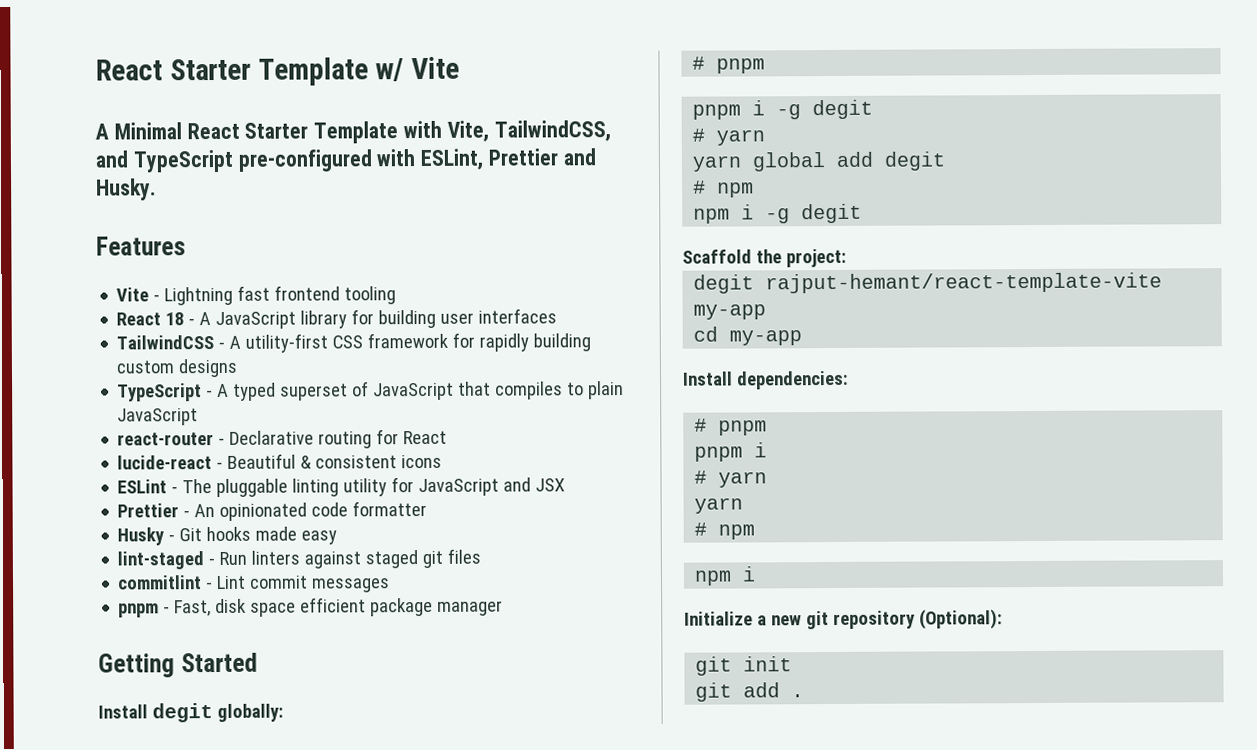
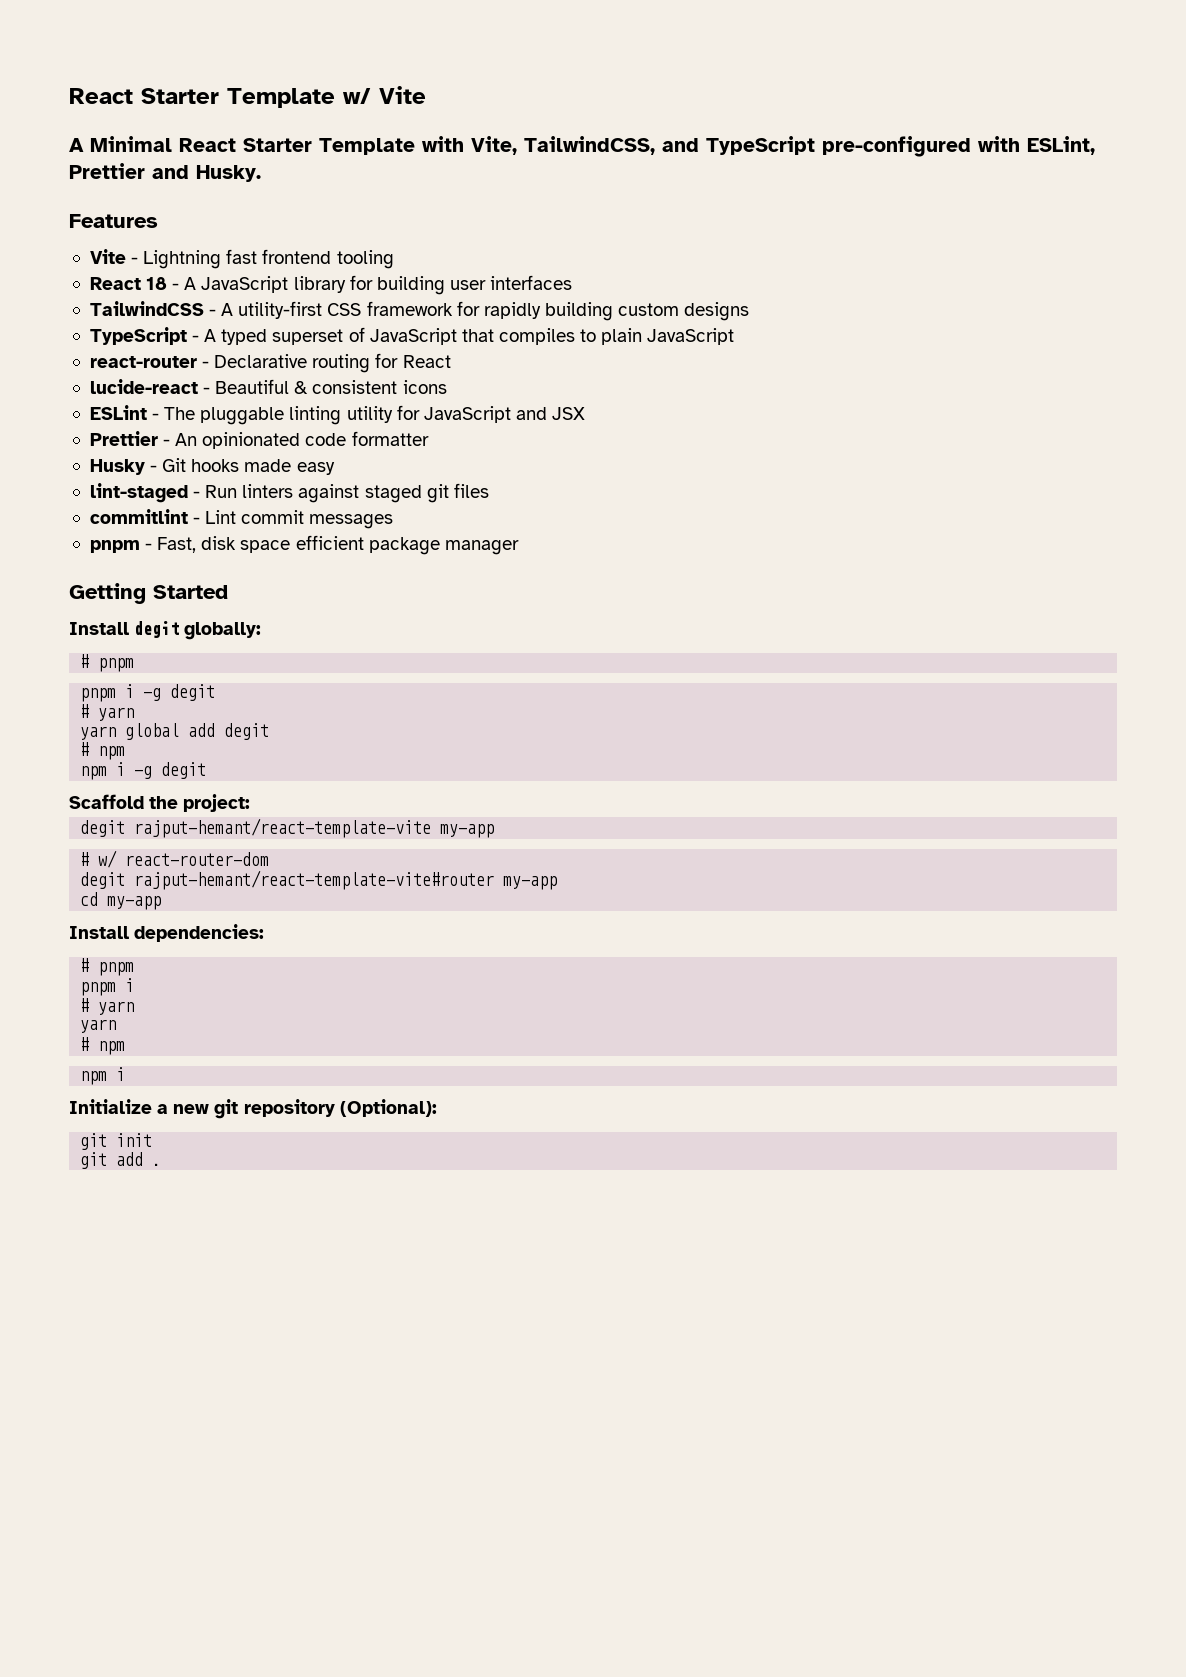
(767, 312) none -> [80,850,270,868] [80,870,558,890] // # w/ react-router-dom // degit rajput-hemant/react-template-vite#router my-app

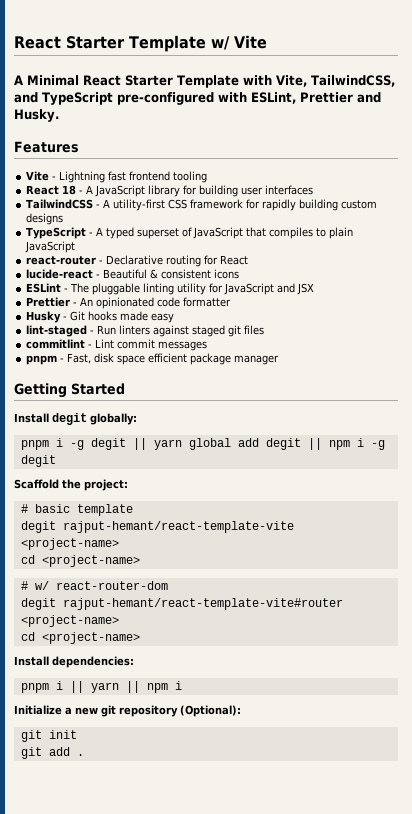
[80,654,135,672] // # pnpm -> (137, 419) none
[80,704,135,721] // # yarn // -> [132,438,147,450] ||
[80,742,126,760] // # npm // -> [307,438,322,450] ||
(251, 803) none -> [20,504,133,516] // # basic template
[440,824,495,838] my-app -> [20,538,119,550] [20,555,140,567] <project-name> // cd <project-name>
[503,876,558,890] [80,892,162,910] my-app // cd my-app -> [20,615,119,627] [20,632,140,644] <project-name> // cd <project-name>
[80,958,135,976] [80,978,135,996] [80,998,135,1015] [80,1019,117,1033] [80,1037,126,1055] // # pnpm // pnpm i // # yarn // yarn // # npm // -> [20,681,140,693] // pnpm i || yarn ||

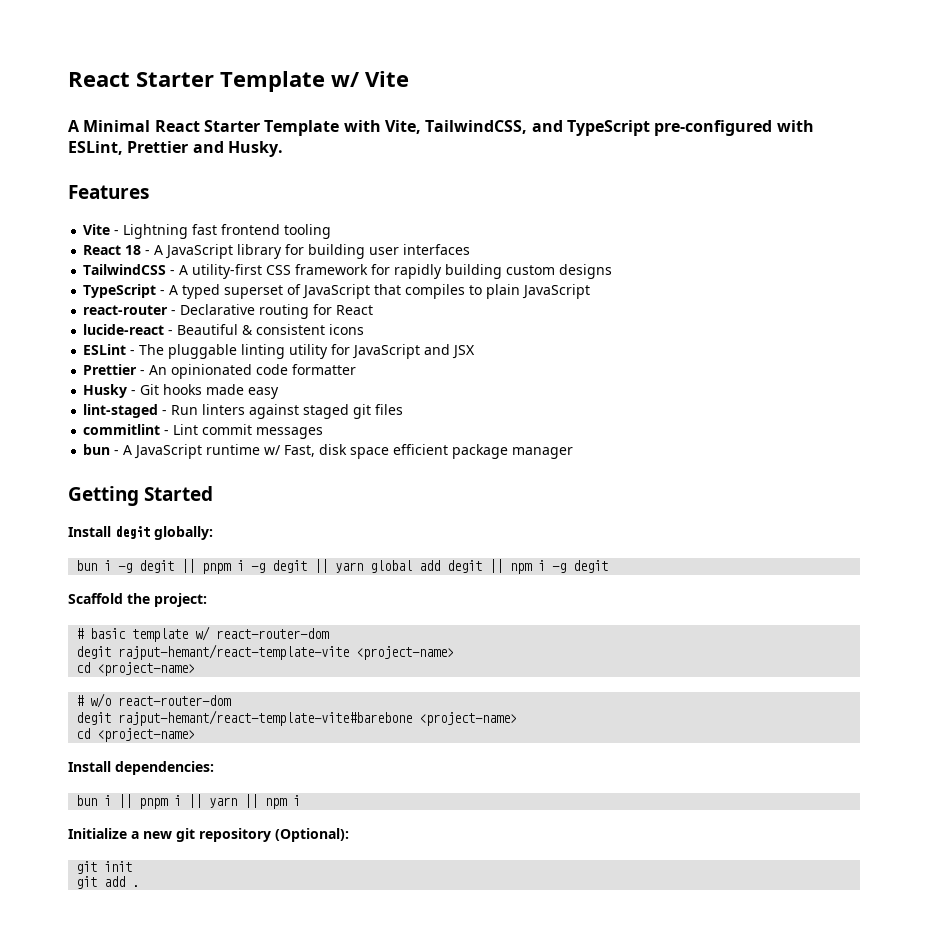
[26,355,65,365] pnpm - -> [83,444,282,459] bun - A JavaScript runtime w/
(137, 419) none -> [76,559,196,573] bun i -g degit ||
(133, 510) none -> [195,626,330,641] w/ react-router-dom
[34,581,168,590] [20,598,343,610] w/ react-router-dom // degit rajput-hemant/react-template-vite#router -> [90,693,232,708] [76,710,413,726] w/o react-router-dom // degit rajput-hemant/react-template-vite#barebone
(134, 662) none -> [76,794,133,808] bun i ||

